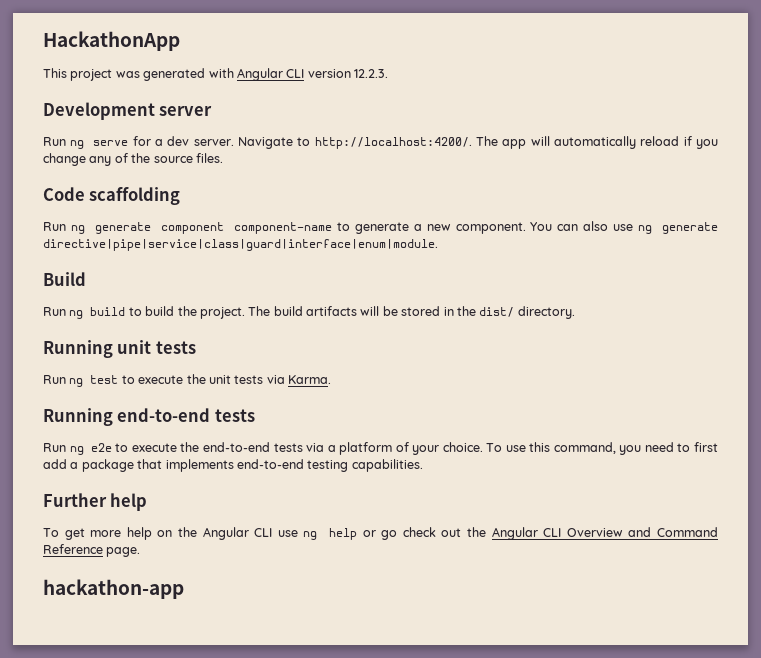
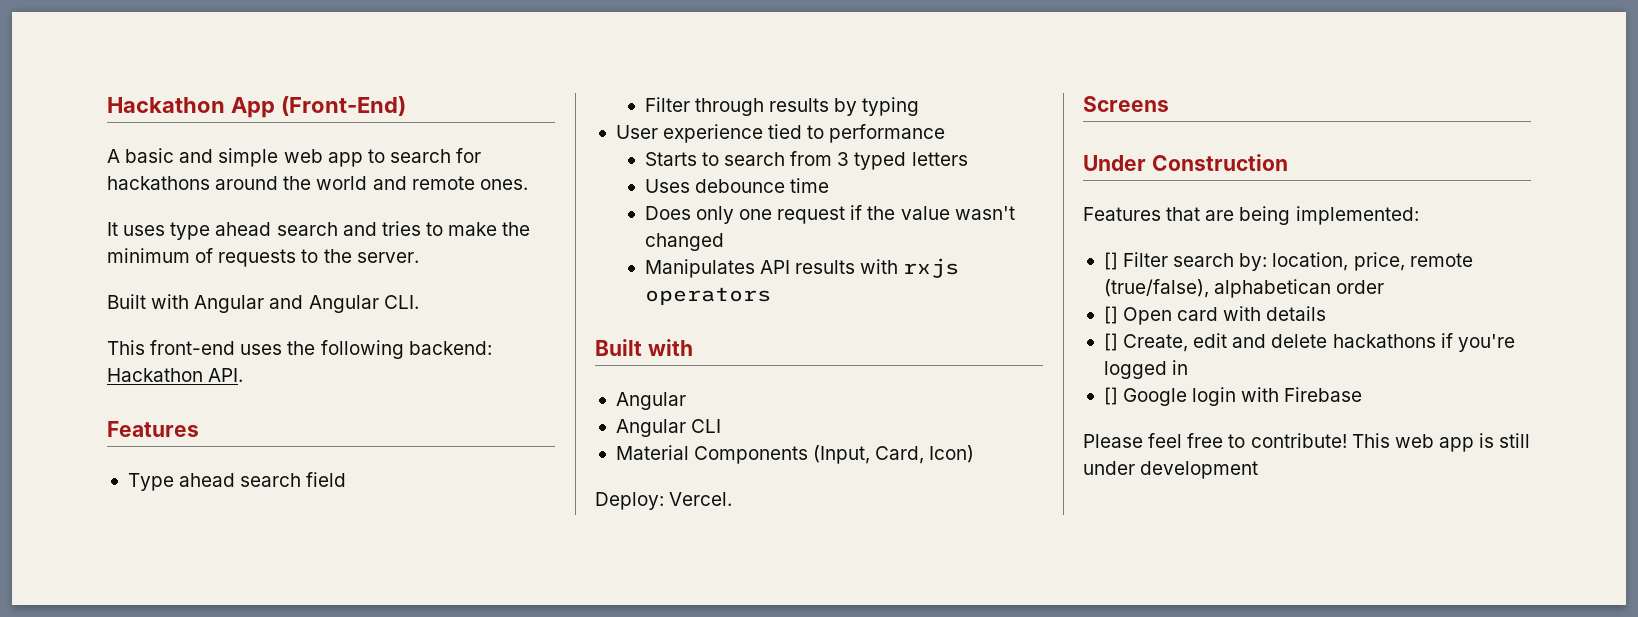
[43,31,180,51] [43,68,388,81] [43,102,213,120] [43,136,718,149] [43,153,223,166] [43,187,181,205] [43,221,718,234] [43,239,438,251] [43,272,86,286] [43,306,575,319] [43,340,196,358] [43,374,331,387] [43,408,255,426] [43,442,719,455] [43,459,423,472] [43,493,148,511] [43,527,718,540] [43,544,141,557] [43,579,184,599] HackathonApp // This project was generated with Angular CLI version 12.2.3. // Development server // Run ng serve for a dev server. Navigate to http://localhost:4200/. The app will automatically reload if you change any of the source files. // Code scaffolding // Run ng generate component component-name to generate a new component. You can also use ng generate directive|pipe|service|class|guard|interface|enum|module. // Build // Run ng build to build the project. The build artifacts will be stored in the dist/ directory. // Running unit tests // Run ng test to execute the unit tests via Karma. // Running end-to-end tests // Run ng e2e to execute the end-to-end tests via a platform of your choice. To use this command, you need to first add a package that implements end-to-end testing capabilities. // Further help // To get more help on the Angular CLI use ng help or go check out the Angular CLI Overview and Command Reference page. // hackathon-app -> [107,96,406,118] [107,148,482,167] [107,176,528,190] [107,221,531,240] [107,248,419,267] [107,294,419,313] [107,340,492,359] [107,368,244,382] [107,421,199,437] [127,472,347,491] [644,97,920,116] [615,124,946,143] [644,151,968,170] [644,178,829,193] [644,205,1015,224] [644,233,724,251] [644,258,960,278] [644,287,771,305] [595,339,693,356] [615,392,686,410] [615,419,722,437] [615,445,975,464] [595,492,733,510] [1083,96,1169,112] [1083,154,1288,171] [1083,206,1419,225] [1103,252,1473,271] [1103,279,1385,298] [1103,306,1327,325] [1103,333,1515,352] [1103,360,1189,379] [1103,387,1363,406] [1083,433,1531,452] [1083,461,1259,479] Hackathon App (Front-End) // A basic and simple web app to search for hackathons around the world and remote ones. // It uses type ahead search and tries to make the minimum of requests to the server. // Built with Angular and Angular CLI. // This front-end uses the following backend: Hackathon API. // Features // Type ahead search field // Filter through results by typing // User experience tied to performance // Starts to search from 3 typed letters // Uses debounce time // Does only one request if the value wasn't changed // Manipulates API results with rxjs operators // Built with // Angular // Angular CLI // Material Components (Input, Card, Icon) // Deploy: Vercel. // Screens // Under Construction // Features that are being implemented: // [] Filter search by: location, price, remote (true/false), alphabetican order // [] Open card with details // [] Create, edit and delete hackathons if you're logged in // [] Google login with Firebase // Please feel free to contribute! This web app is still under development

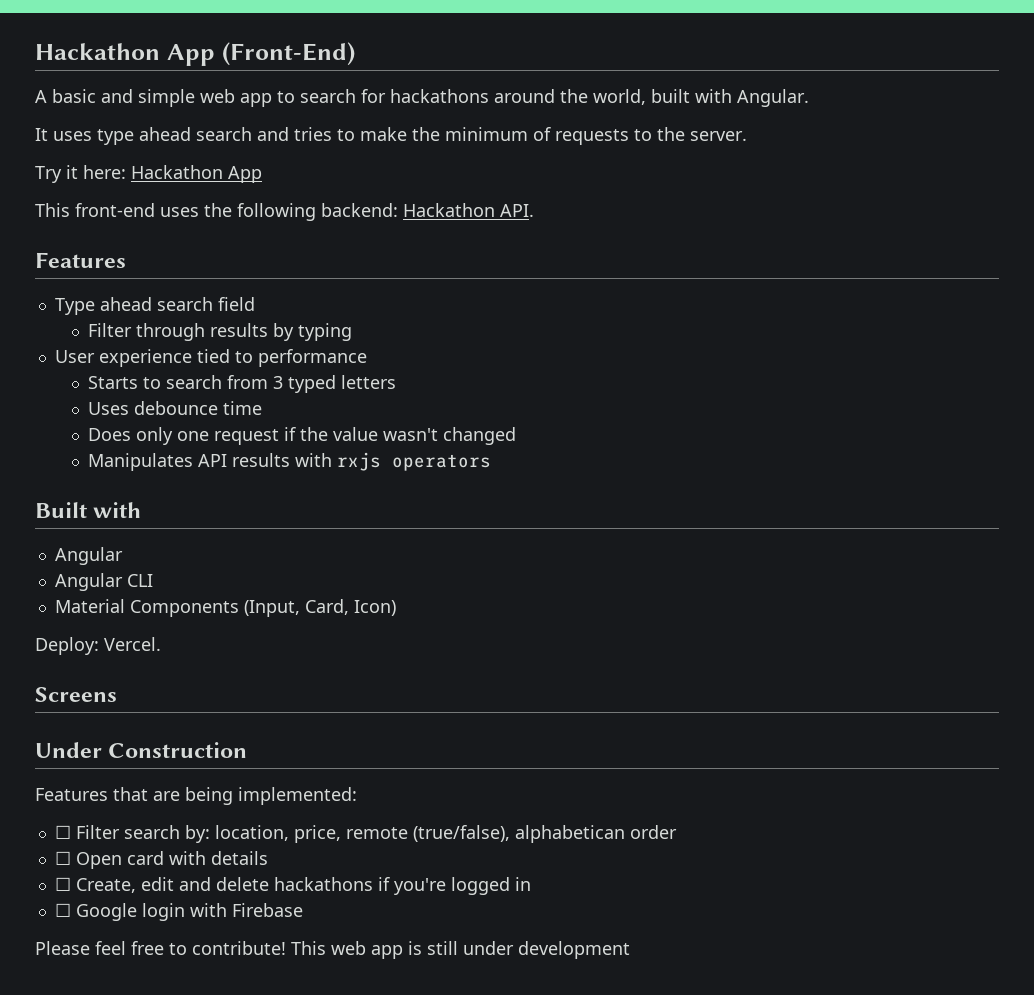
[316,176,528,190] world and remote ones. -> [593,89,809,107] world, built with Angular.
[107,294,419,313] Built with Angular and Angular CLI. -> [35,165,262,183] Try it here: Hackathon App
[1103,252,1118,270] [] -> [54,825,71,839] ☐
[1103,306,1118,324] [] -> [54,851,71,865] ☐
[1103,333,1118,351] [] -> [54,877,71,891] ☐
[1103,387,1118,405] [] -> [54,903,71,917] ☐

